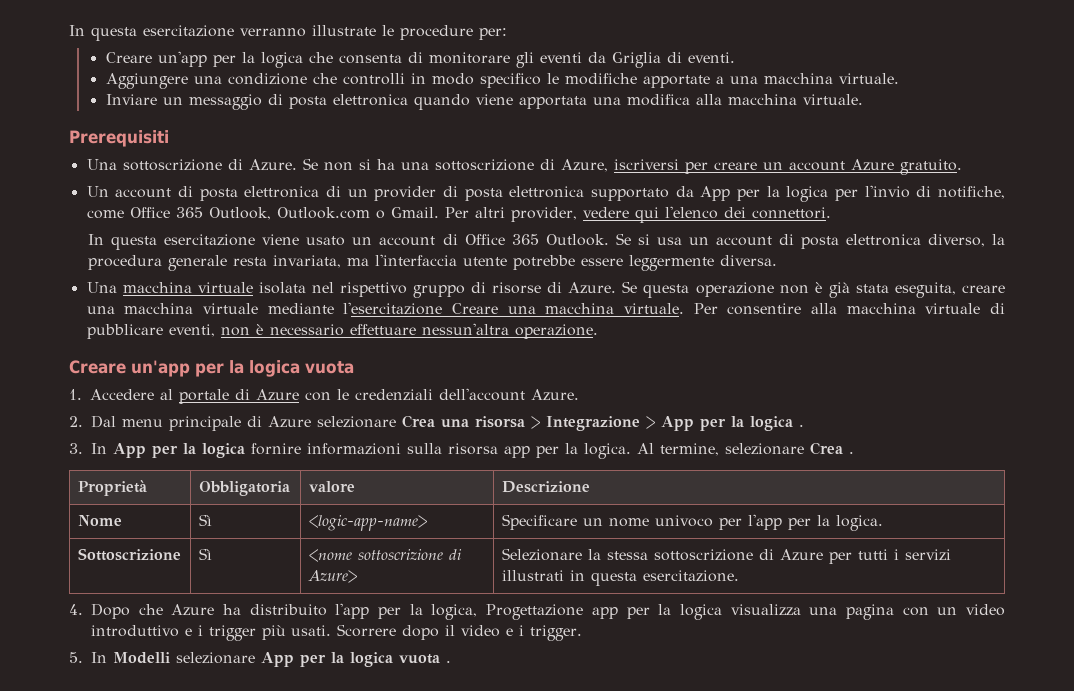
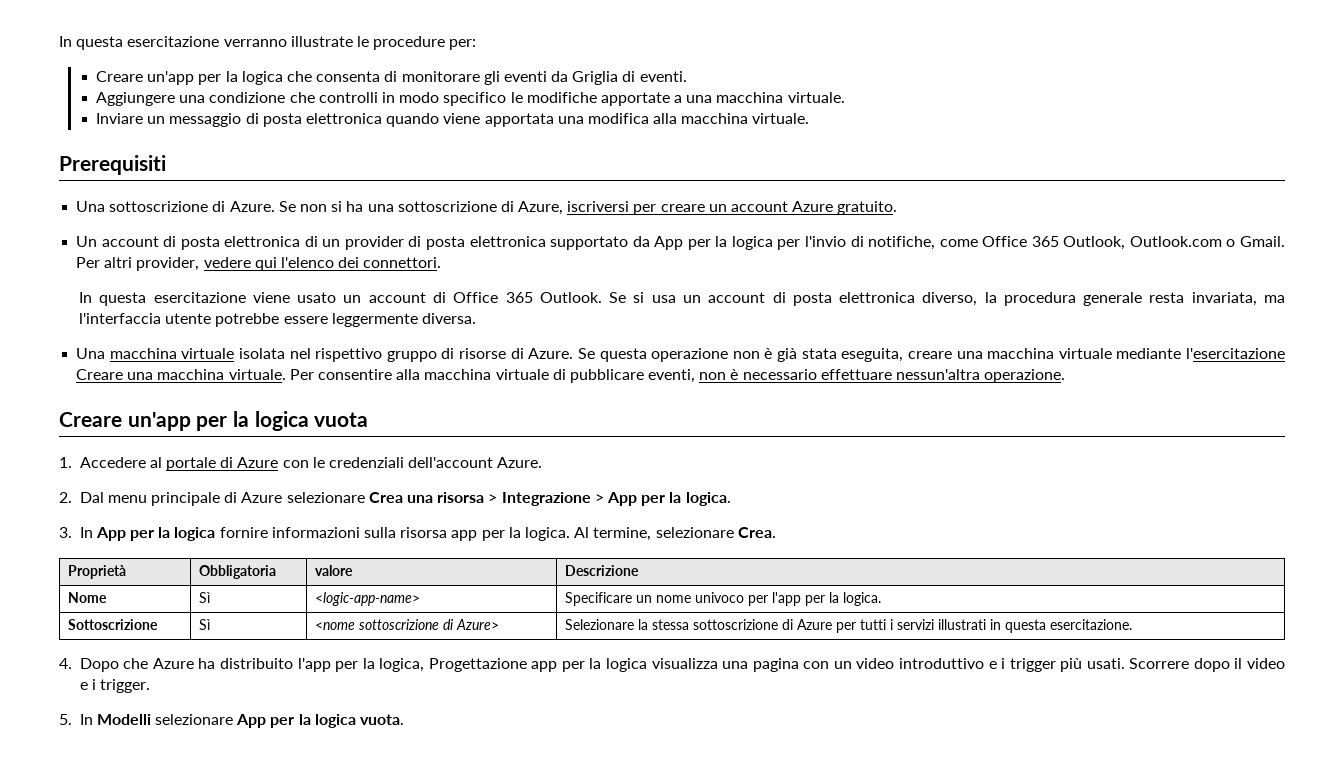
[750,416,804,431] logica . -> [685,492,731,506] logica.
[810,442,854,455] Crea . -> [737,527,776,538] Crea.
[399,654,451,664] vuota . -> [360,714,405,725] vuota.

